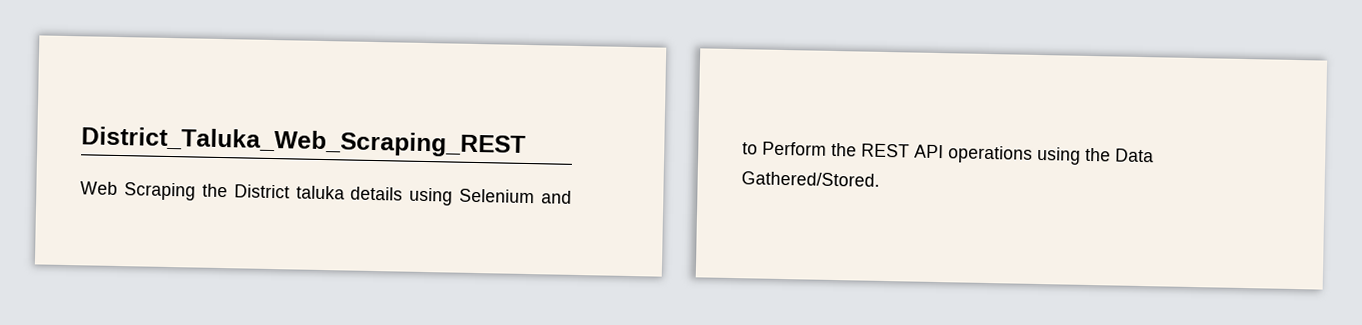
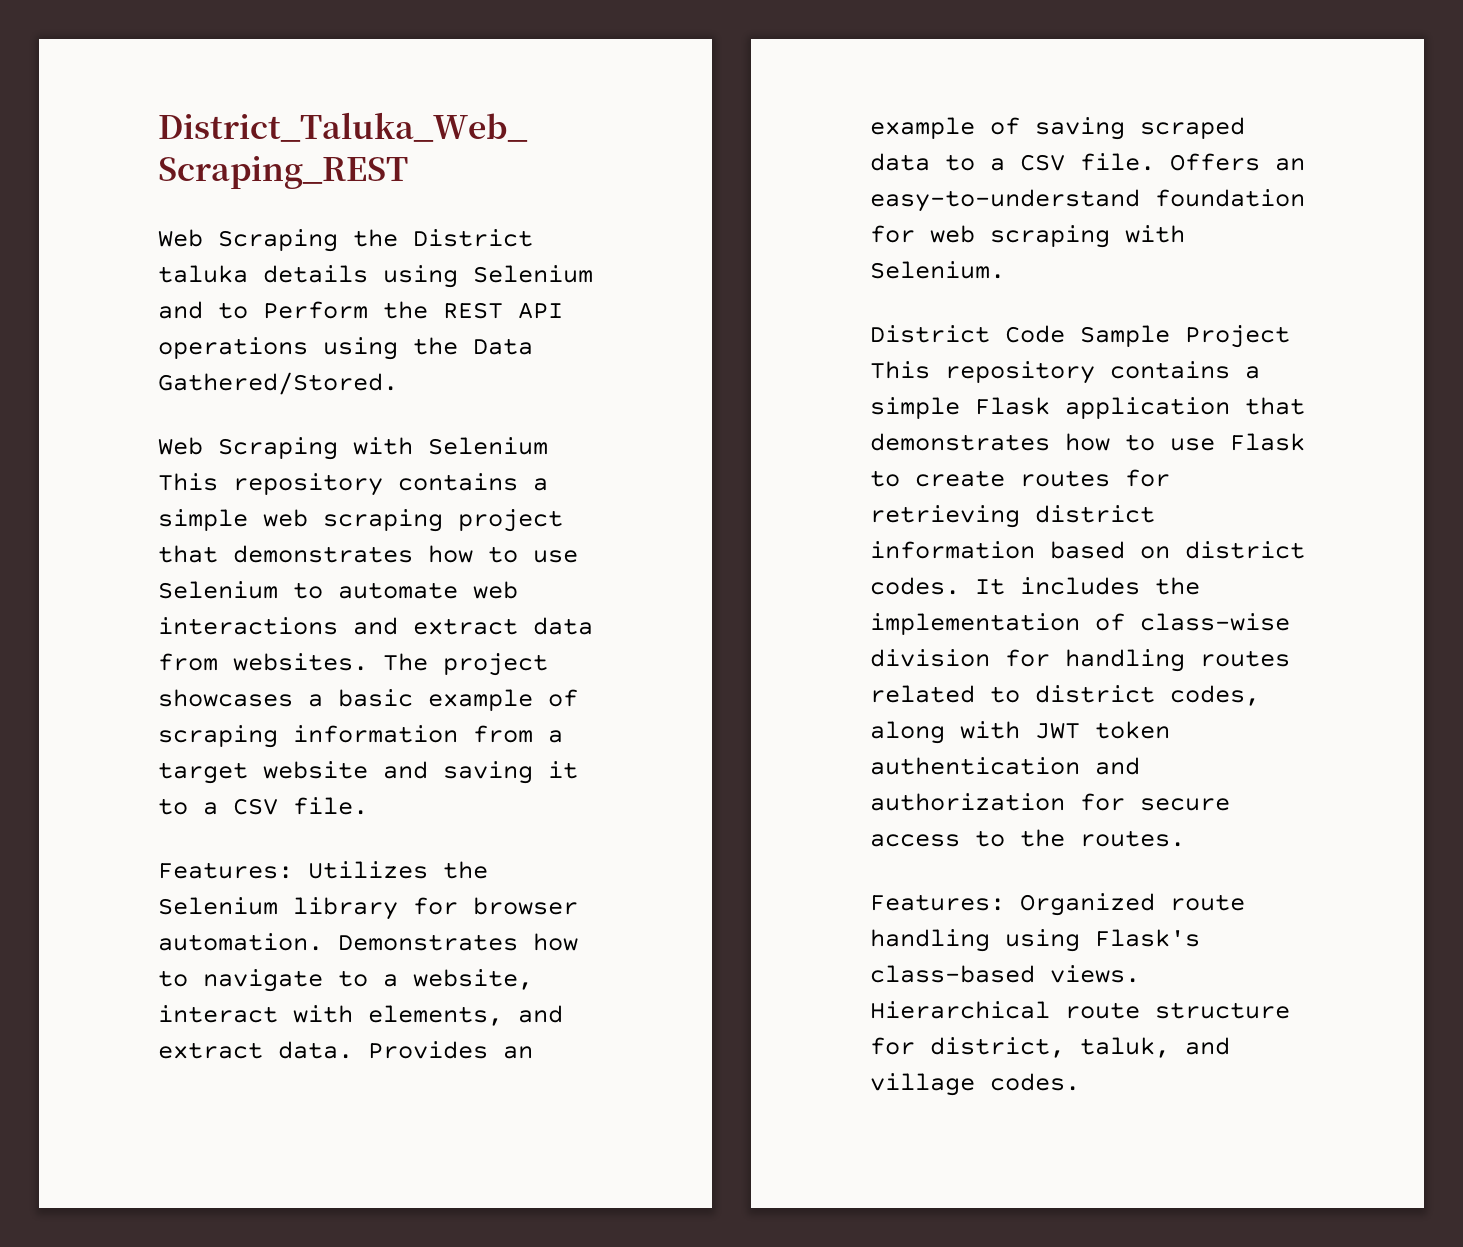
(880, 179) none -> [158,437,548,460] [158,473,548,496] [158,509,563,532] [158,545,578,563] [158,581,518,599] [158,617,593,635] [158,653,548,676] [158,689,578,711] [158,725,563,748] [158,761,578,784] [158,797,368,815] [158,861,488,879] [158,897,578,920] [158,933,578,951] [158,969,533,992] [158,1005,563,1026] [158,1041,533,1059] [870,117,1245,140] [870,153,1305,171] [870,189,1305,212] [870,225,1185,248] [870,261,1005,279] [870,325,1290,348] [870,361,1260,384] [870,397,1305,419] [870,433,1305,451] [870,469,1170,487] [870,505,1155,528] [870,541,1305,559] [870,577,1200,595] [870,613,1290,635] [870,649,1290,672] [870,685,1260,706] [870,721,1170,744] [870,757,1140,775] [870,793,1230,811] [870,829,1185,847] [870,893,1245,916] [870,929,1200,952] [870,965,1140,983] [870,1001,1290,1019] [870,1037,1230,1058] [870,1073,1080,1096] // Web Scraping with Selenium This repository contains a simple web scraping project that demonstrates how to use Selenium to automate web interactions and extract data from websites. The project showcases a basic example of scraping information from a target website and saving it to a CSV file. // Features: Utilizes the Selenium library for browser automation. Demonstrates how to navigate to a website, interact with elements, and extract data. Provides an example of saving scraped data to a CSV file. Offers an easy-to-understand foundation for web scraping with Selenium. // District Code Sample Project This repository contains a simple Flask application that demonstrates how to use Flask to create routes for retrieving district information based on district codes. It includes the implementation of class-wise division for handling routes related to district codes, along with JWT token authentication and authorization for secure access to the routes. // Features: Organized route handling using Flask's class-based views. Hierarchical route structure for district, taluk, and village codes.

